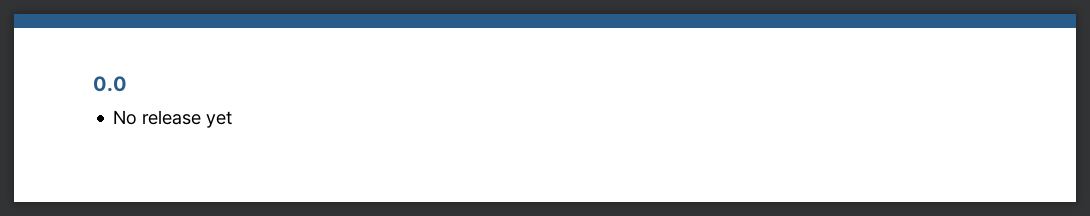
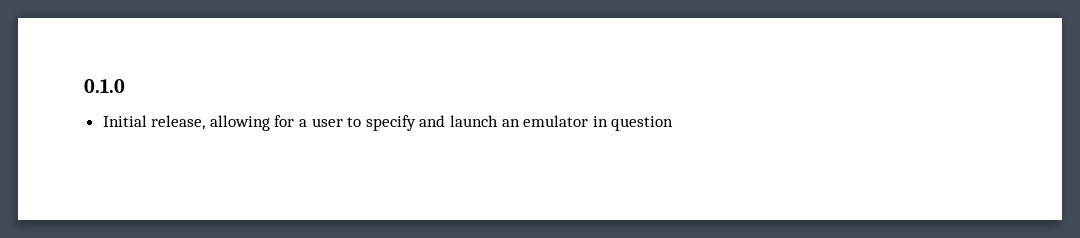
[93,76,127,92] [113,110,233,128] 0.0 // No release yet -> [84,79,125,93] [102,115,674,131] 0.1.0 // Initial release, allowing for a user to specify and launch an emulator in question

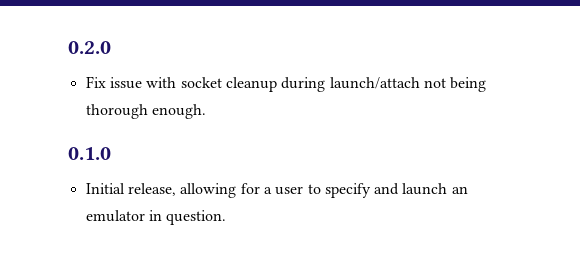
(84, 86) none -> [68,41,111,54] [85,76,487,92] [85,104,206,119] 0.2.0 // Fix issue with socket cleanup during launch/attach not being thorough enough. //
[611,116,674,131] question -> [166,210,227,225] question.

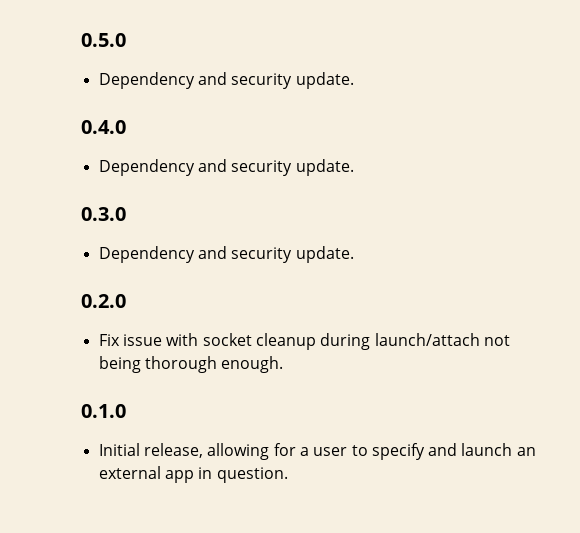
(68, 47) none -> [81,33,126,47] [98,72,354,89] [81,120,126,134] [98,159,354,176] [81,207,126,221] [98,246,354,263] 0.5.0 // Dependency and security update. // 0.4.0 // Dependency and security update. // 0.3.0 // Dependency and security update. //
[85,210,145,222] emulator -> [98,466,194,483] external app

